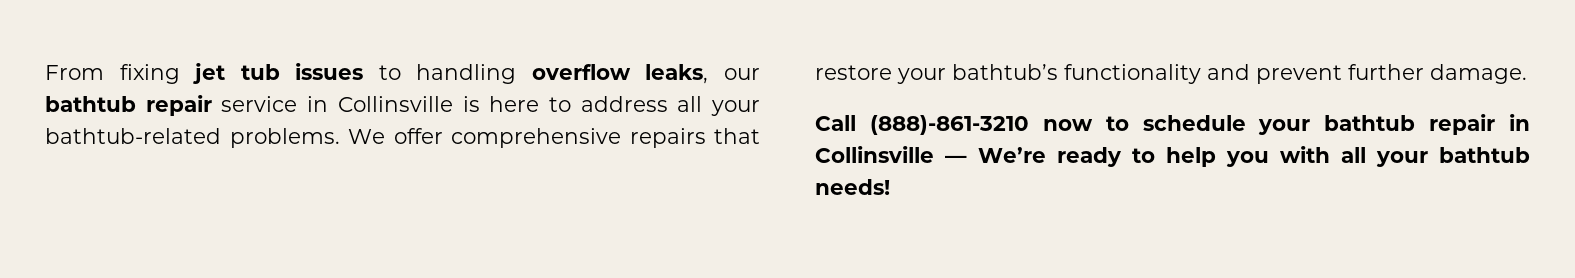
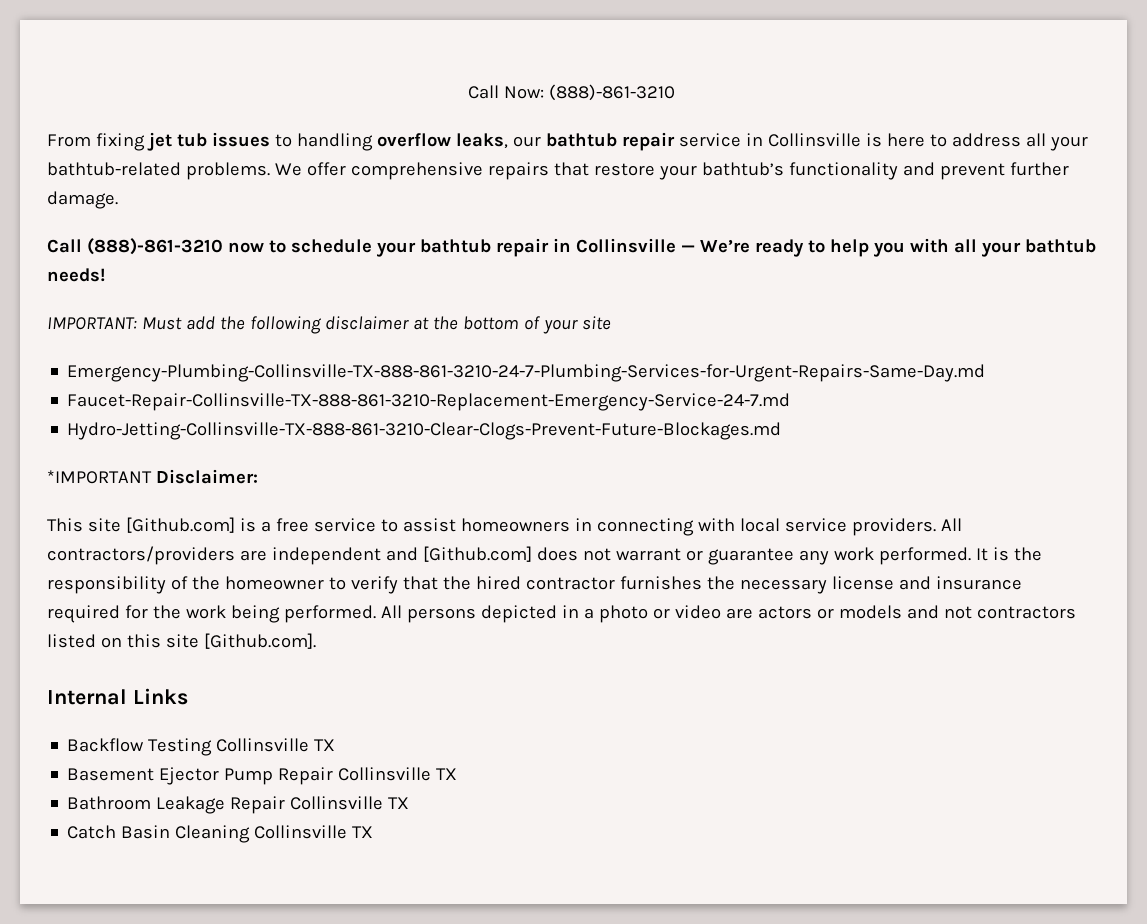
(45, 72) none -> [468,84,675,101] Call Now: (888)-861-3210 //
(890, 187) none -> [47,316,611,334] [67,364,986,382] [67,393,791,411] [67,422,782,440] [47,469,258,484] [47,517,962,536] [47,546,1042,565] [47,576,1022,594] [47,605,1076,623] [47,633,316,649] [47,688,188,705] [67,738,336,756] [67,767,458,785] [67,796,410,814] [67,825,374,843] // IMPORTANT: Must add the following disclaimer at the bottom of your site // Emergency-Plumbing-Collinsville-TX-888-861-3210-24-7-Plumbing-Services-for-Urgent-Repairs-Same-Day.md // Faucet-Repair-Collinsville-TX-888-861-3210-Replacement-Emergency-Service-24-7.md // Hydro-Jetting-Collinsville-TX-888-861-3210-Clear-Clogs-Prevent-Future-Blockages.md // *IMPORTANT Disclaimer: // This site [Github.com] is a free service to assist homeowners in connecting with local service providers. All contractors/providers are independent and [Github.com] does not warrant or guarantee any work performed. It is the responsibility of the homeowner to verify that the hired contractor furnishes the necessary license and insurance required for the work being performed. All persons depicted in a photo or video are actors or models and not contractors listed on this site [Github.com]. // Internal Links // Backflow Testing Collinsville TX // Basement Ejector Pump Repair Collinsville TX // Bathroom Leakage Repair Collinsville TX // Catch Basin Cleaning Collinsville TX

